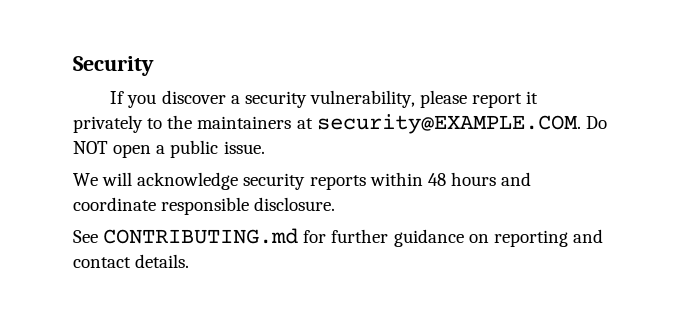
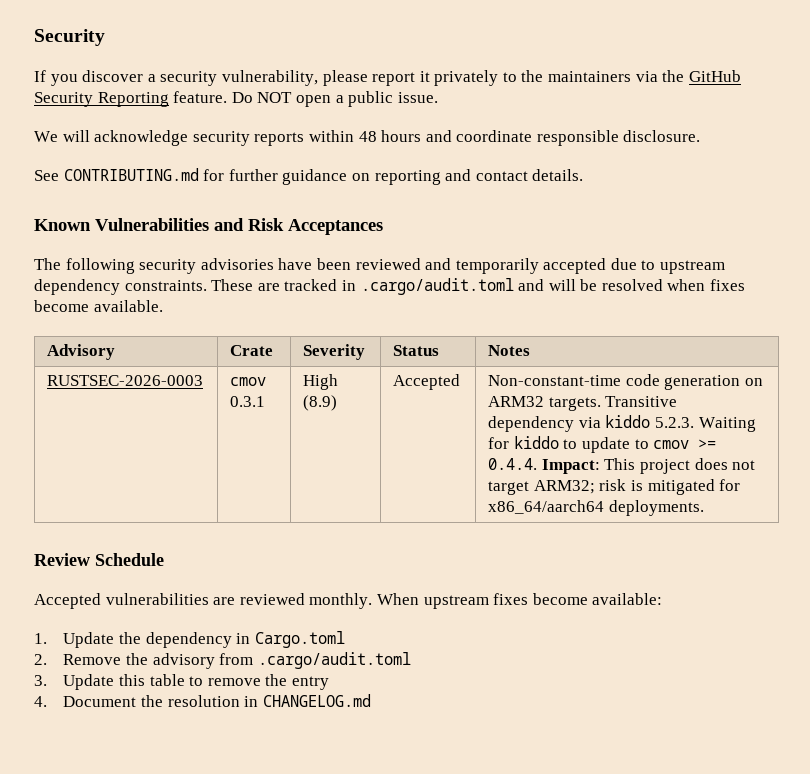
[296,114,581,134] at security@EXAMPLE.COM. -> [635,70,741,82] [34,91,228,107] via the GitHub Security Reporting feature.
(190, 261) none -> [34,218,383,235] [34,258,726,274] [34,278,746,295] [34,300,163,312] [47,344,116,360] [230,345,274,356] [303,344,366,360] [393,345,440,356] [488,345,531,356] [47,375,204,386] [230,377,267,386] [230,396,266,407] [303,374,339,390] [303,395,338,411] [393,374,461,390] [488,374,764,390] [488,396,678,411] [488,415,756,432] [488,436,717,453] [488,458,756,474] [488,479,741,495] [488,500,704,516] [34,553,164,566] [34,593,663,609] [34,631,345,648] [34,652,411,669] [34,674,329,690] [34,694,371,707] // Known Vulnerabilities and Risk Acceptances // The following security advisories have been reviewed and temporarily accepted due to upstream dependency constraints. These are tracked in .cargo/audit.toml and will be resolved when fixes become available. // Advisory | Crate | Severity | Status | Notes // RUSTSEC-2026-0003 | cmov 0.3.1 | High (8.9) | Accepted | Non-constant-time code generation on ARM32 targets. Transitive dependency via kiddo 5.2.3. Waiting for kiddo to update to cmov >= 0.4.4. Impact: This project does not target ARM32; risk is mitigated for x86_64/aarch64 deployments. // Review Schedule // Accepted vulnerabilities are reviewed monthly. When upstream fixes become available: // 1. Update the dependency in Cargo.toml // 2. Remove the advisory from .cargo/audit.toml // 3. Update this table to remove the entry // 4. Document the resolution in CHANGELOG.md

